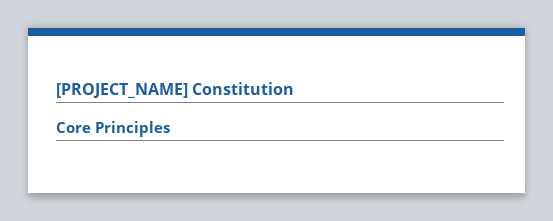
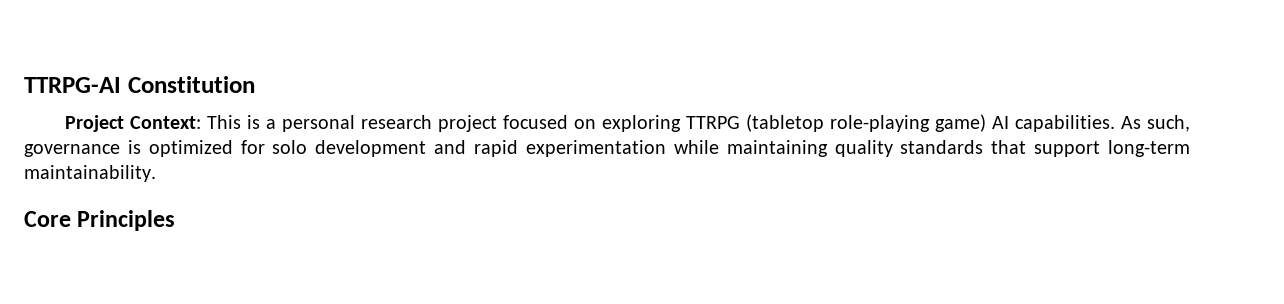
[56,83,188,98] [PROJECT_NAME] -> [24,77,121,93] TTRPG-AI
(295, 88) none -> [64,114,1190,132] [24,140,1190,157] [24,165,156,182] // Project Context: This is a personal research project focused on exploring TTRPG (tabletop role-playing game) AI capabilities. As such, governance is optimized for solo development and rapid experimentation while maintaining quality standards that support long-term maintainability.

